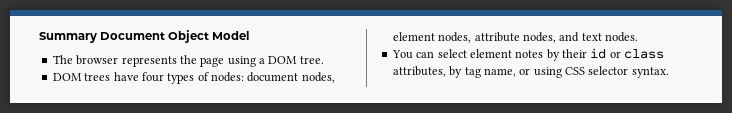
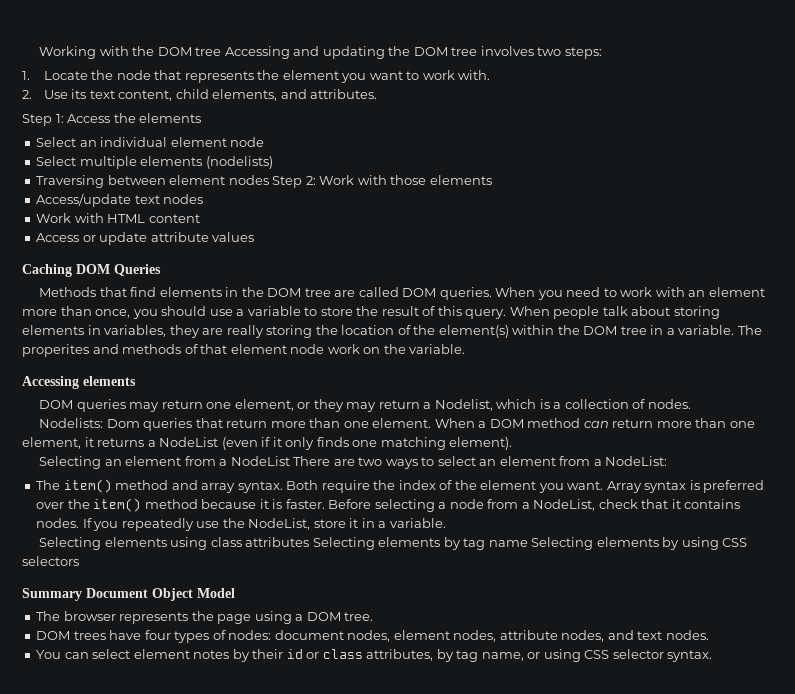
(39, 37) none -> [39,46,602,59] [22,70,491,83] [22,89,378,101] [22,113,202,126] [36,137,265,147] [36,156,273,169] [36,175,492,188] [36,193,204,207] [36,213,200,223] [36,232,255,245] [22,264,161,277] [39,287,765,300] [22,306,720,319] [22,325,762,338] [22,344,466,357] [22,376,136,389] [39,399,691,412] [39,418,755,431] [22,437,513,450] [39,456,668,469] [36,479,765,493] [36,498,741,512] [36,518,446,531] [39,537,748,550] [22,556,79,566] Working with the DOM tree Accessing and updating the DOM tree involves two steps: // 1. Locate the node that represents the element you want to work with. // 2. Use its text content, child elements, and attributes. // Step 1: Access the elements // Select an individual element node // Select multiple elements (nodelists) // Traversing between element nodes Step 2: Work with those elements // Access/update text nodes // Work with HTML content // Access or update attribute values // Caching DOM Queries // Methods that find elements in the DOM tree are called DOM queries. When you need to work with an element more than once, you should use a variable to store the result of this query. When people talk about storing elements in variables, they are really storing the location of the element(s) within the DOM tree in a variable. The properites and methods of that element node work on the variable. // Accessing elements // DOM queries may return one element, or they may return a Nodelist, which is a collection of nodes. // Nodelists: Dom queries that return more than one element. When a DOM method can return more than one element, it returns a NodeList (even if it only finds one matching element). // Selecting an element from a NodeList There are two ways to select an element from a NodeList: // The item() method and array syntax. Both require the index of the element you want. Array syntax is preferred over the item() method because it is faster. Before selecting a node from a NodeList, check that it contains nodes. If you repeatedly use the NodeList, store it in a variable. // Selecting elements using class attributes Selecting elements by tag name Selecting elements by using CSS selectors //

